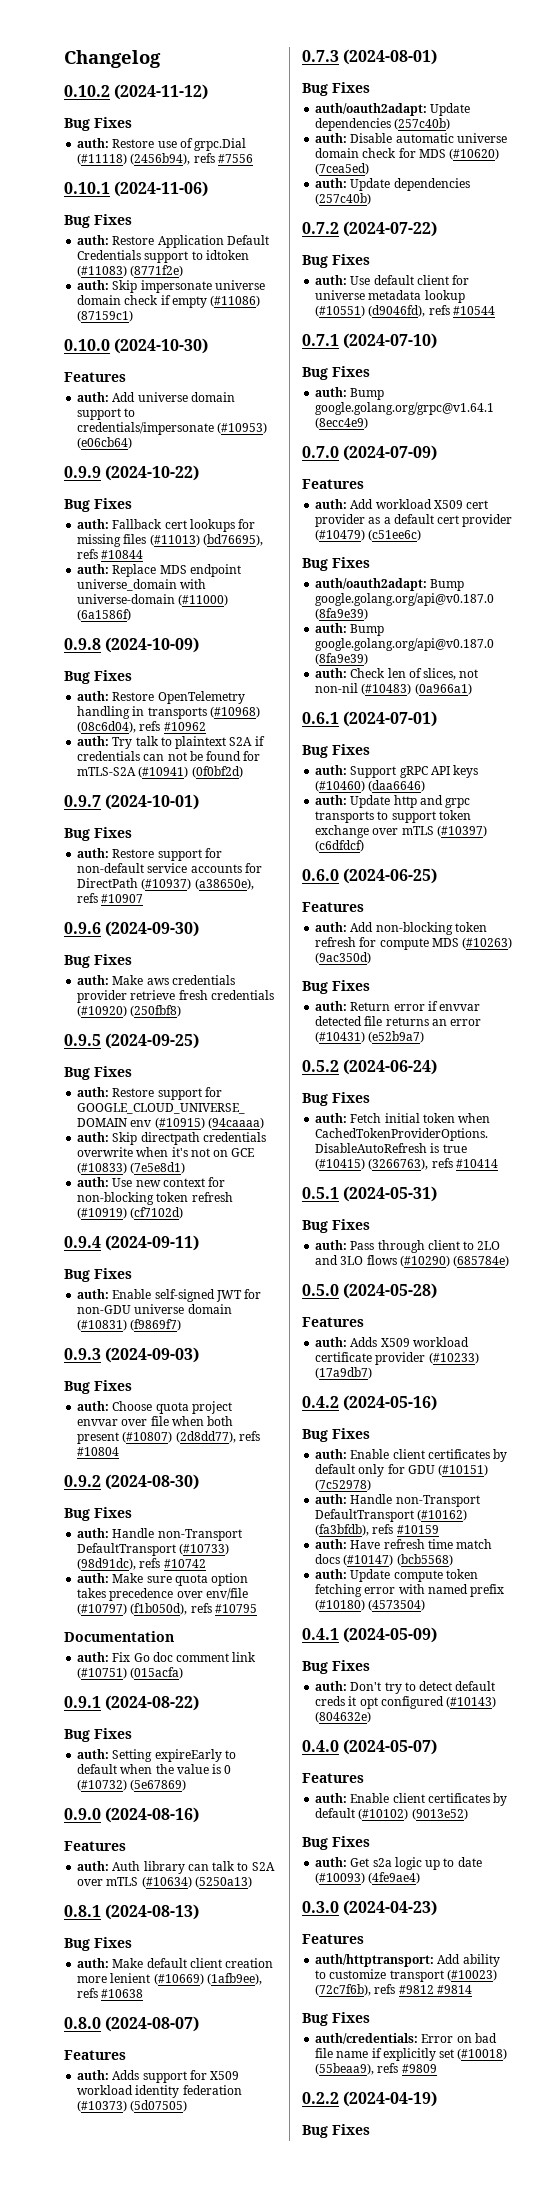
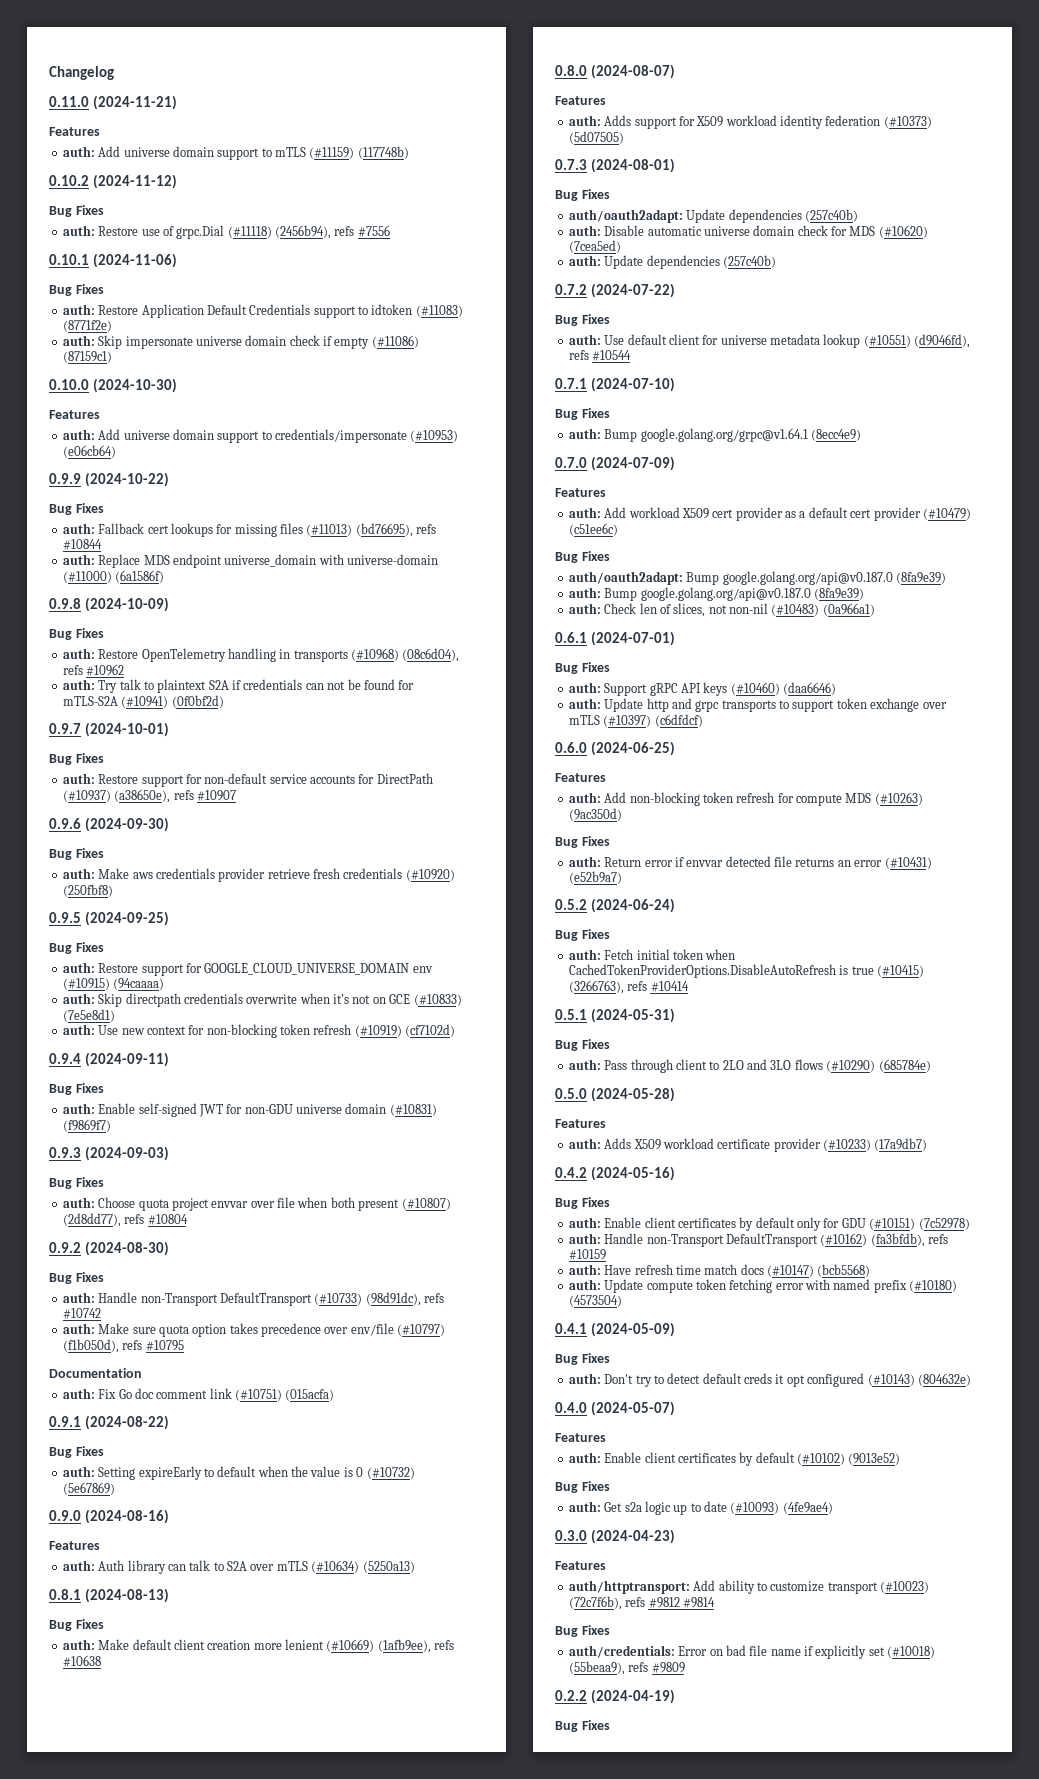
(161, 59) none -> [49,95,177,110] [49,127,100,136] [62,146,409,160] // 0.11.0 (2024-11-21) // Features // auth: Add universe domain support to mTLS (#11159) (117748b)

